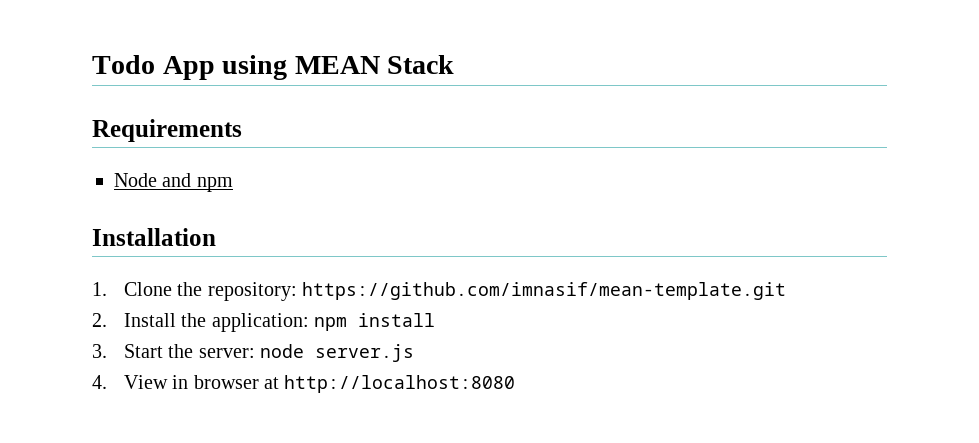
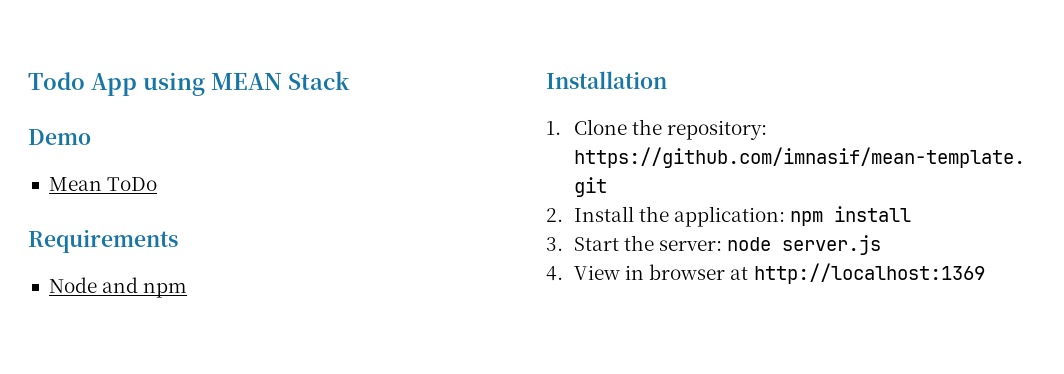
(455, 64) none -> [28,129,91,145] [48,177,158,191] // Demo // Mean ToDo
[284,375,516,393] http://localhost:8080 -> [753,263,985,284] http://localhost:1369

